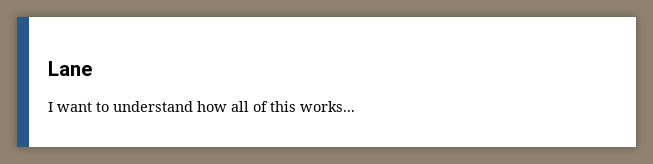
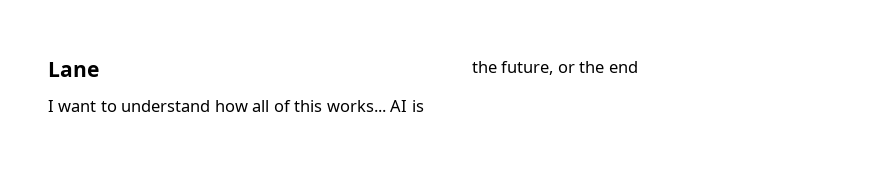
(355, 106) none -> [390,100,424,112] [472,61,638,75] AI is the future, or the end

